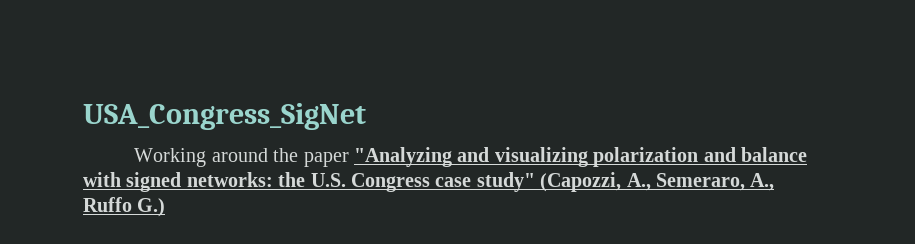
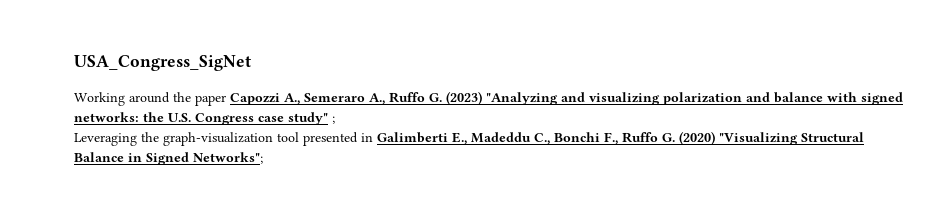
(349, 159) none -> [230,91,482,105] Capozzi A., Semeraro A., Ruffo G. (2023)
[540,172,775,192] [83,197,166,217] (Capozzi, A., Semeraro, A., Ruffo G.) -> [332,116,335,124] [74,131,864,146] [74,152,263,165] ; // Leveraging the graph-visualization tool presented in Galimberti E., Madeddu C., Bonchi F., Ruffo G. (2020) "Visualizing Structural Balance in Signed Networks";

